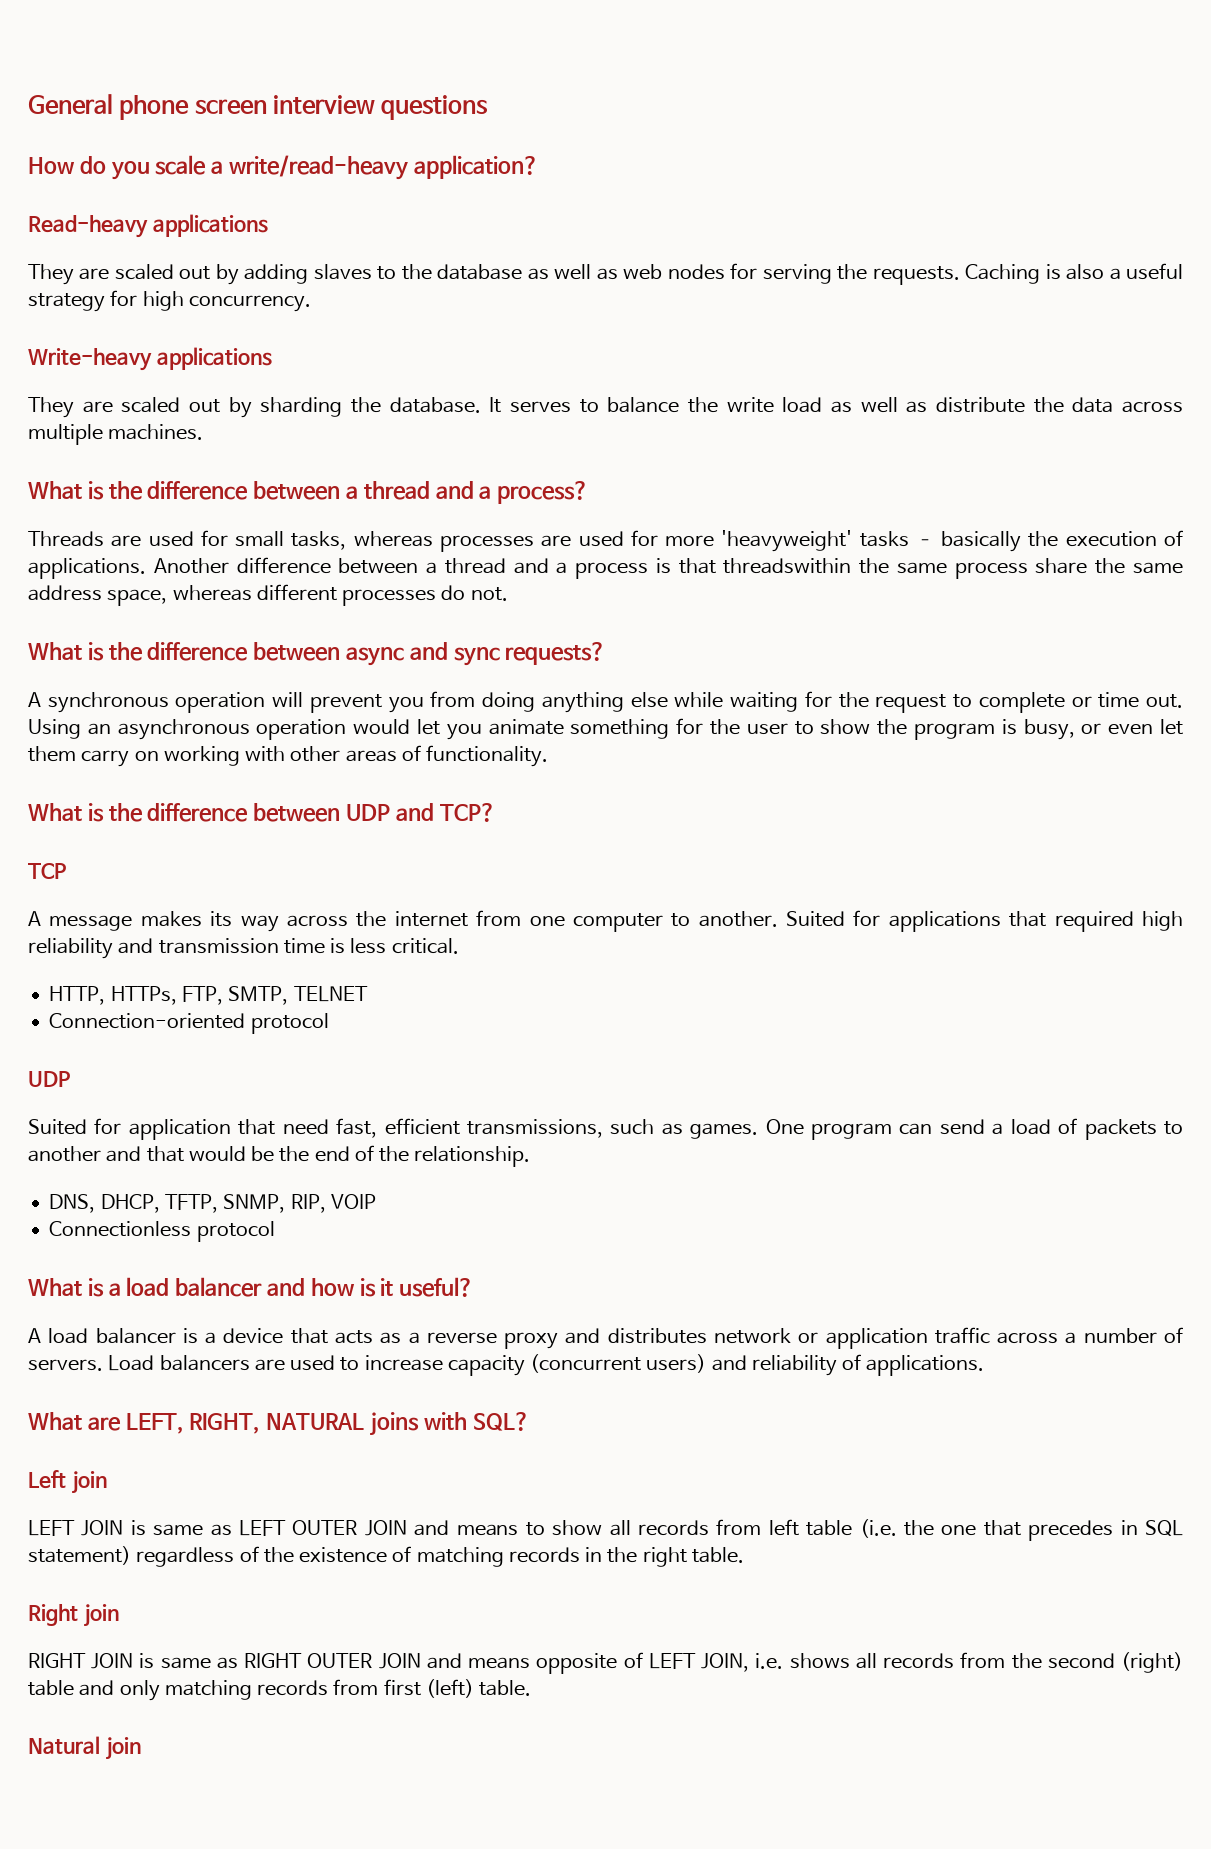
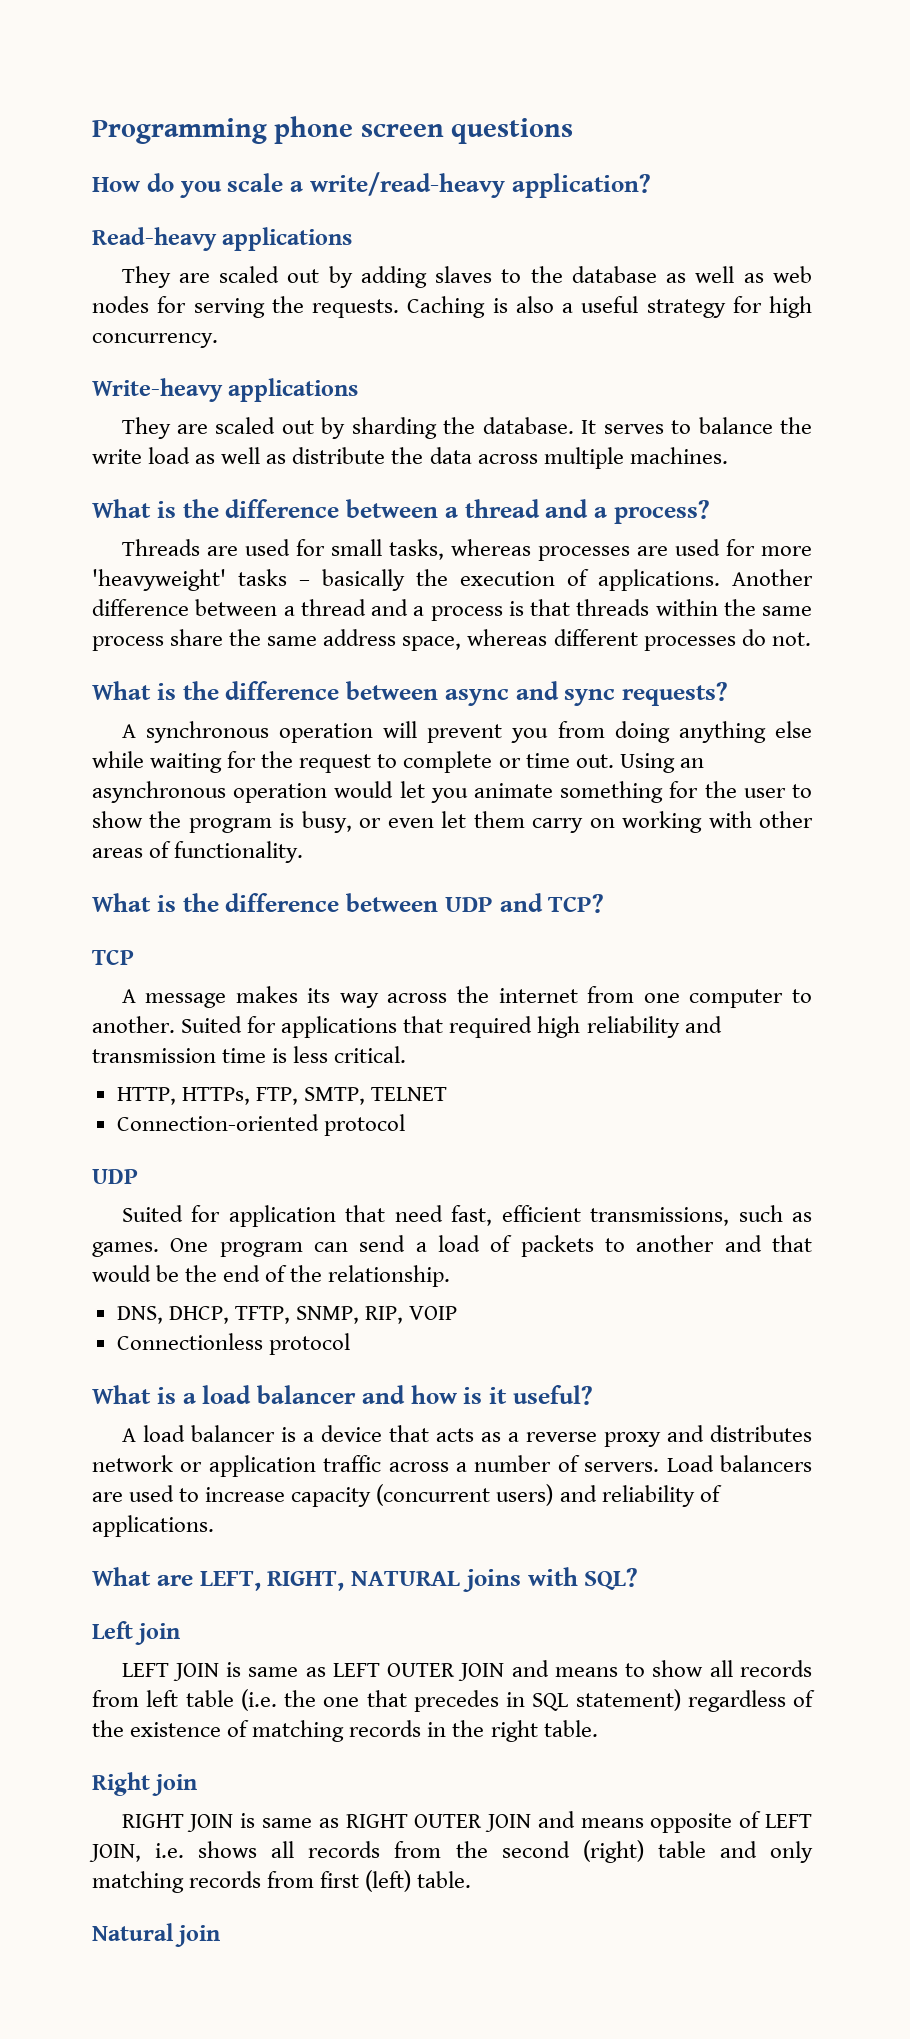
[28,94,113,114] General -> [92,118,267,144] Programming
[273,95,376,114] interview -> (444, 130) none
[723,558,852,574] threadswithin -> [576,599,718,616] threads within

